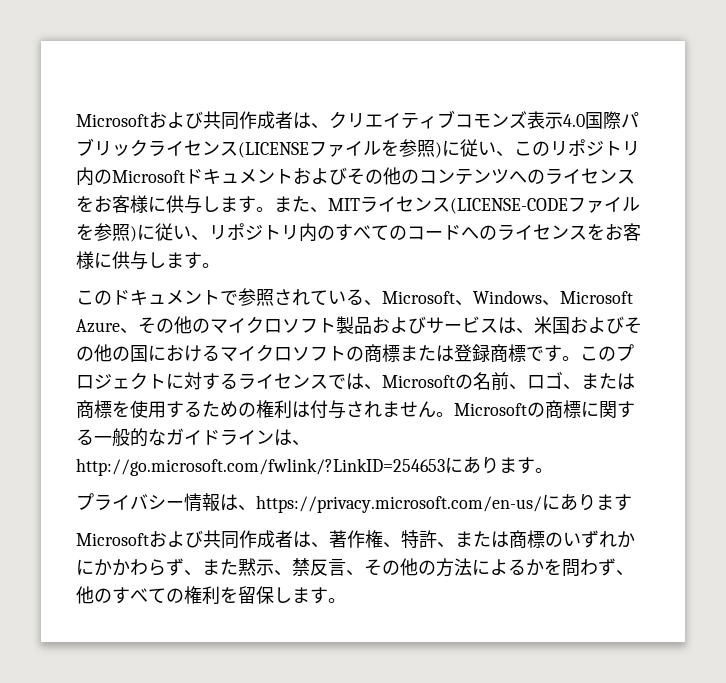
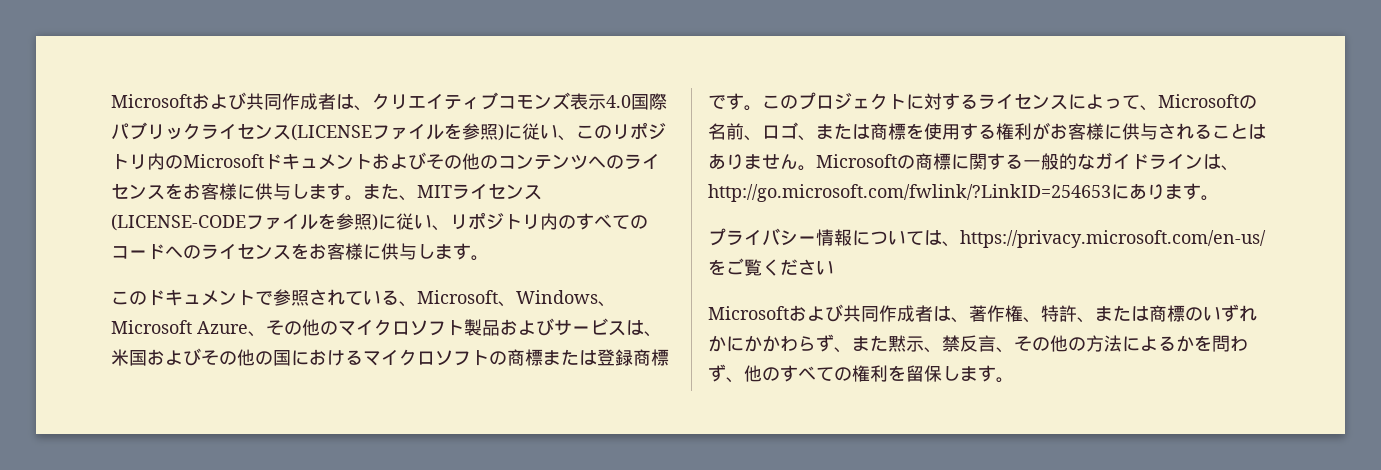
[328,373,364,390] では -> [1068,94,1140,110] によって
[202,400,382,419] ための権利は付与され -> [996,122,1266,140] [708,154,744,170] 権利がお客様に供与されることはあり
[220,493,632,513] は、https://privacy.microsoft.com/en-us/にあります -> [852,230,1266,248] [708,258,834,276] については、https://privacy.microsoft.com/en-us/をご覧ください

